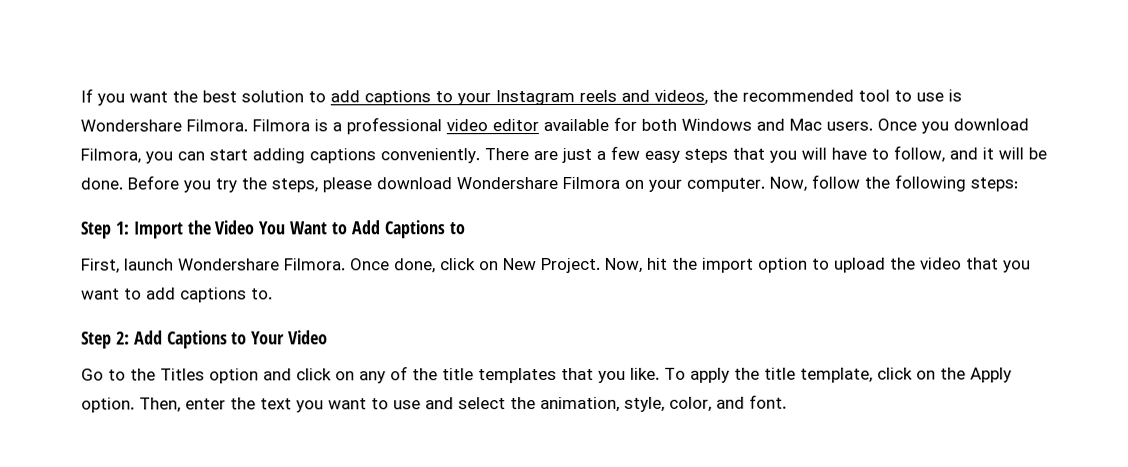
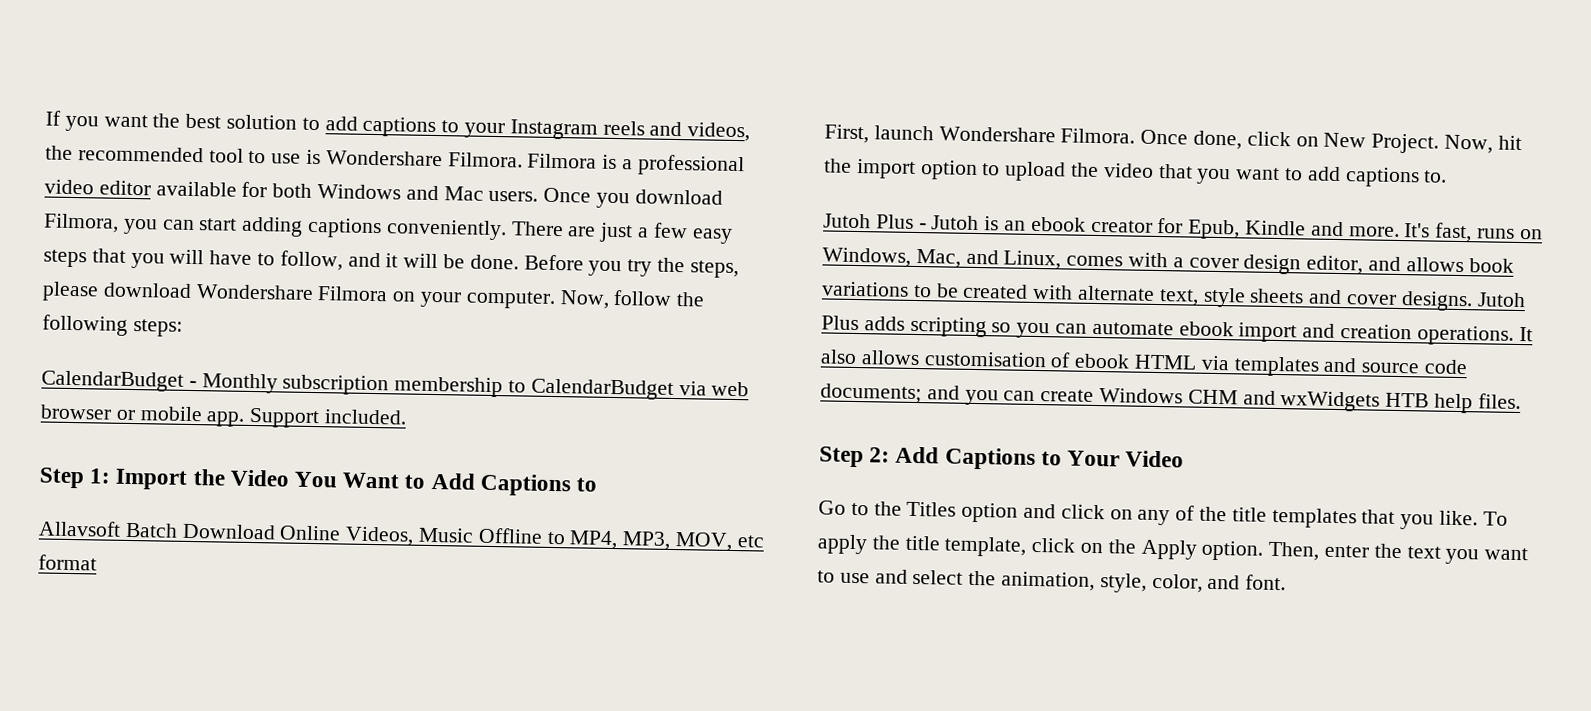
(1018, 184) none -> [41,370,750,400] [40,404,408,429] // CalendarBudget - Monthly subscription membership to CalendarBudget via web browser or mobile app. Support included.
(466, 228) none -> [38,520,765,551] [38,554,97,571] // Allavsoft Batch Download Online Videos, Music Offline to MP4, MP3, MOV, etc format
(273, 294) none -> [823,213,1543,243] [822,247,1514,275] [821,281,1526,312] [821,315,1533,346] [820,349,1469,377] [820,383,1521,414] // Jutoh Plus - Jutoh is an ebook creator for Epub, Kindle and more. It's fast, runs on Windows, Mac, and Linux, comes with a cover design editor, and allows book variations to be created with alternate text, style sheets and cover designs. Jutoh Plus adds scripting so you can automate ebook import and creation operations. It also allows customisation of ebook HTML via templates and source code documents; and you can create Windows CHM and wxWidgets HTB help files.

